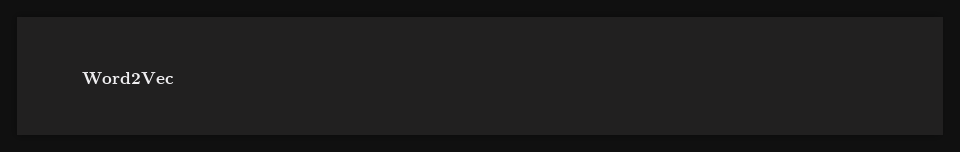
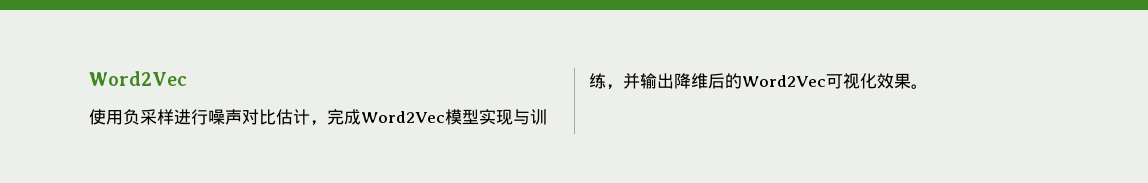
[82,72,174,85] Word2Vec -> [89,71,187,86] [89,109,547,126] [589,73,928,90] Word2Vec // 使用负采样进行噪声对比估计，完成Word2Vec模型实现与训练，并输出降维后的Word2Vec可视化效果。

